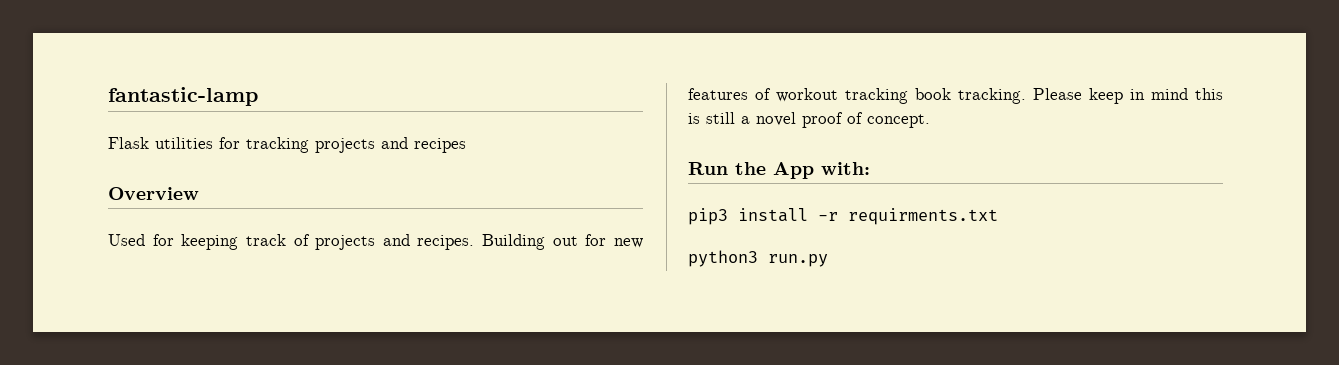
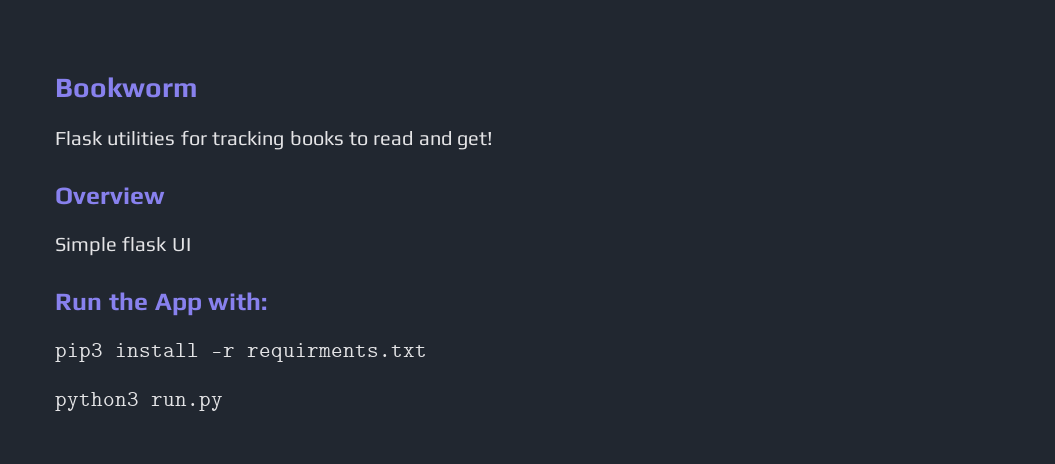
[108,87,258,106] fantastic-lamp -> [55,77,198,98] Bookworm
[315,137,466,153] [108,187,199,200] [108,234,643,250] [688,88,1223,104] [688,112,930,128] projects and recipes // Overview // Used for keeping track of projects and recipes. Building out for new features of workout tracking book tracking. Please keep in mind this is still a novel proof of concept. -> [289,131,494,150] [55,187,165,205] [55,236,191,256] books to read and get! // Overview // Simple flask UI

